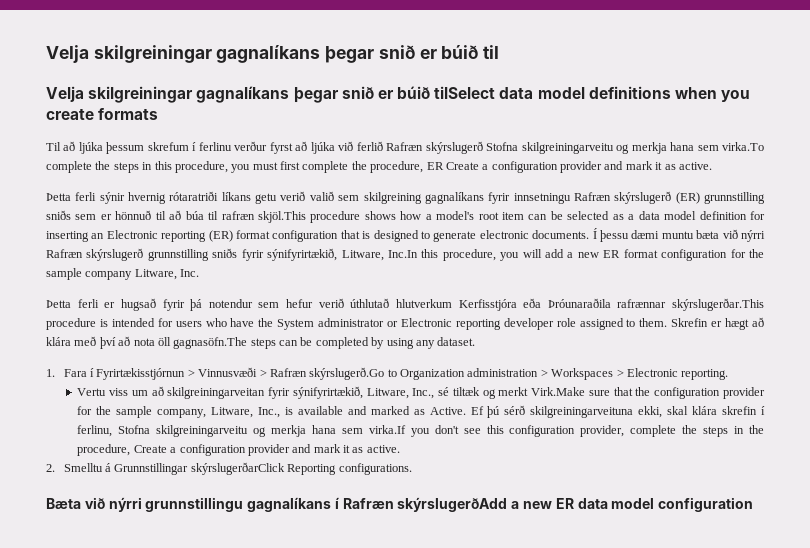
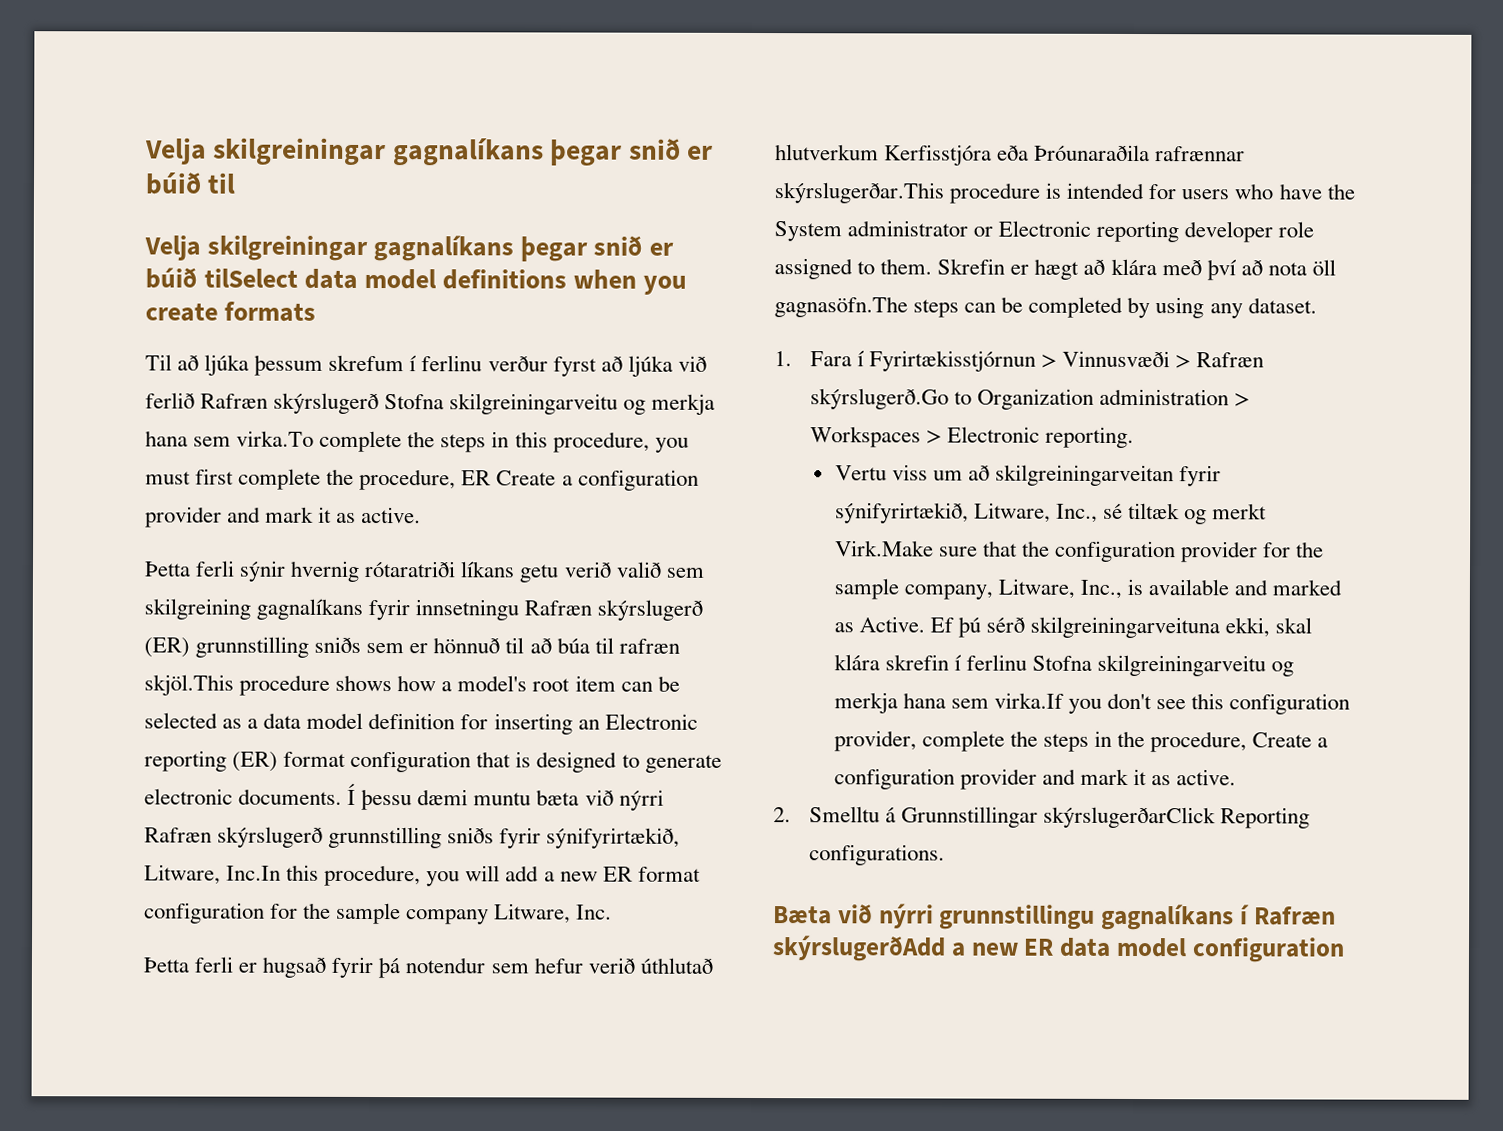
[77,425,113,437] ferlinu, -> [965,654,1027,671] ferlinu

